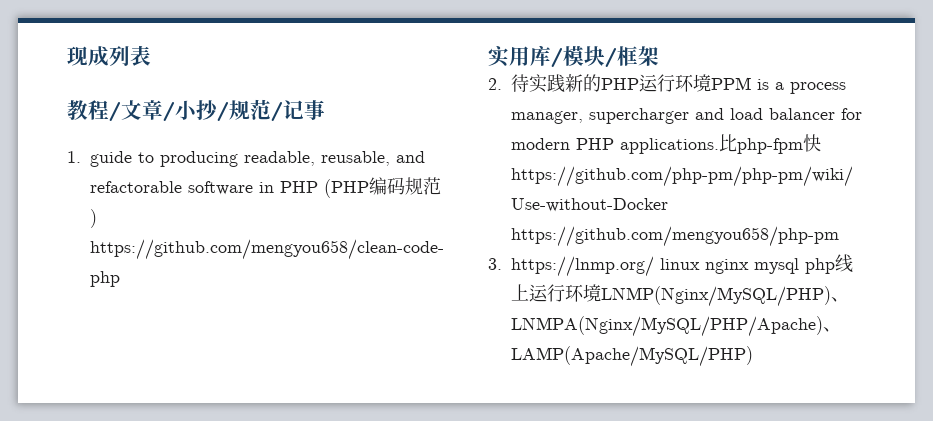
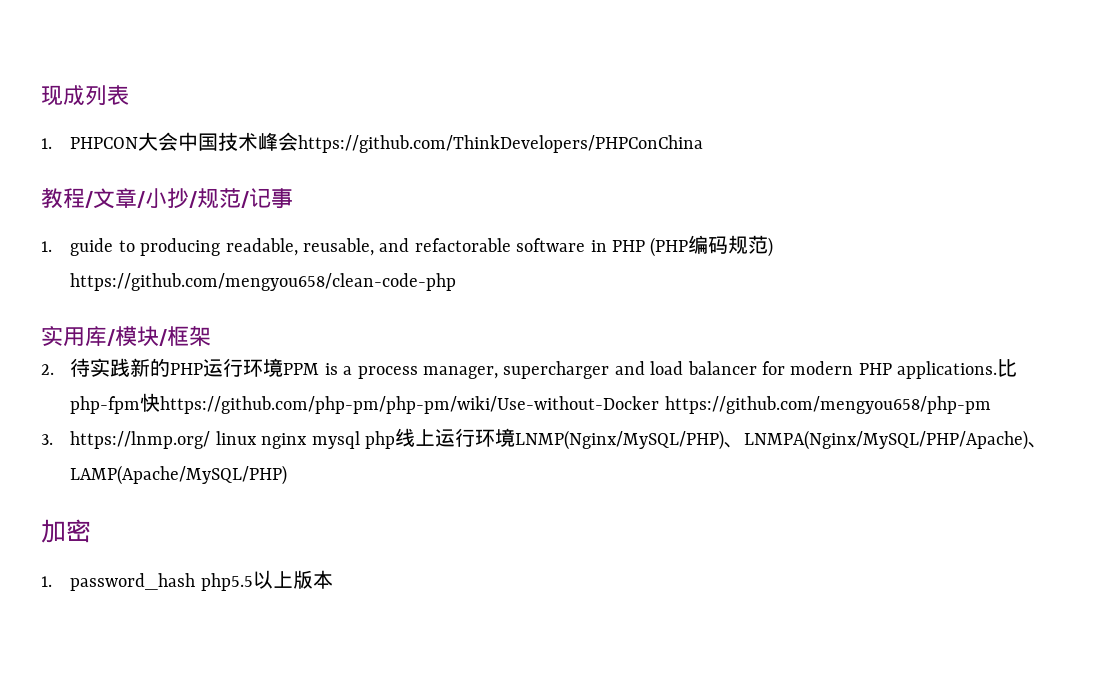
(151, 55) none -> [41,132,704,153] // 1. PHPCON大会中国技术峰会https://github.com/ThinkDevelopers/PHPConChina
(753, 356) none -> [41,519,91,543] [41,570,333,591] // 加密 // 1. password_hash php5.5以上版本

